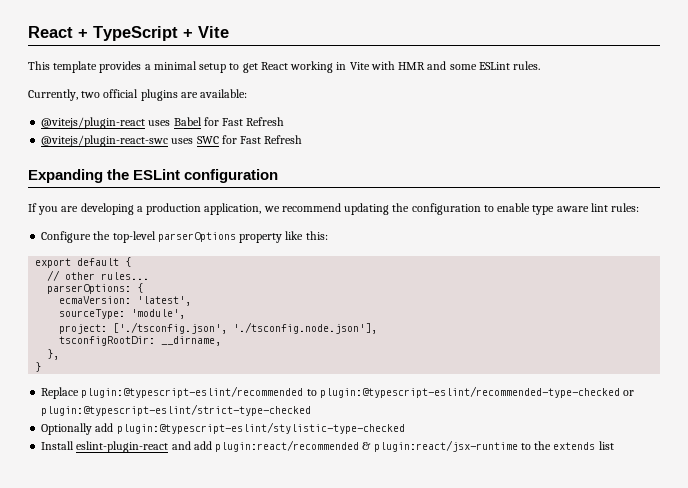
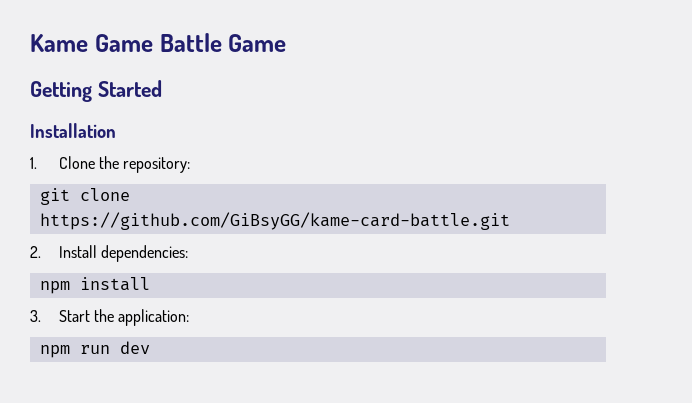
[28,26,229,41] [28,61,541,73] [28,89,248,101] [41,117,285,129] [41,135,303,147] [28,169,279,183] [28,203,640,215] [41,231,328,243] [35,257,132,268] [47,270,150,281] [47,283,144,294] [59,296,192,306] [59,309,186,319] [59,322,378,334] [59,336,222,346] [47,349,60,360] [35,362,42,372] [41,386,635,399] [41,404,312,416] [41,422,405,435] [41,440,614,453] React + TypeScript + Vite // This template provides a minimal setup to get React working in Vite with HMR and some ESLint rules. // Currently, two official plugins are available: // @vitejs/plugin-react uses Babel for Fast Refresh // @vitejs/plugin-react-swc uses SWC for Fast Refresh // Expanding the ESLint configuration // If you are developing a production application, we recommend updating the configuration to enable type aware lint rules: // Configure the top-level parserOptions property like this: // export default { // // other rules... // parserOptions: { // ecmaVersion: 'latest', // sourceType: 'module', // project: ['./tsconfig.json', './tsconfig.node.json'], // tsconfigRootDir: __dirname, // }, // } // Replace plugin:@typescript-eslint/recommended to plugin:@typescript-eslint/recommended-type-checked or plugin:@typescript-eslint/strict-type-checked // Optionally add plugin:@typescript-eslint/stylistic-type-checked // Install eslint-plugin-react and add plugin:react/recommended & plugin:react/jsx-runtime to the extends list -> [30,33,287,52] [30,80,162,102] [30,123,116,138] [30,156,191,173] [39,188,130,205] [39,212,510,230] [30,245,189,262] [39,277,150,294] [30,309,190,326] [39,341,150,358] Kame Game Battle Game // Getting Started // Installation // 1. Clone the repository: // git clone https://github.com/GiBsyGG/kame-card-battle.git // 2. Install dependencies: // npm install // 3. Start the application: // npm run dev

